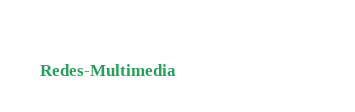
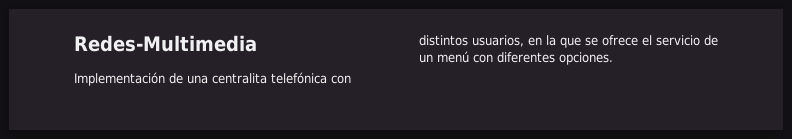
(176, 70) none -> [74,72,351,86] [419,35,718,48] [419,51,613,65] // Implementación de una centralita telefónica con distintos usuarios, en la que se ofrece el servicio de un menú con diferentes opciones.

